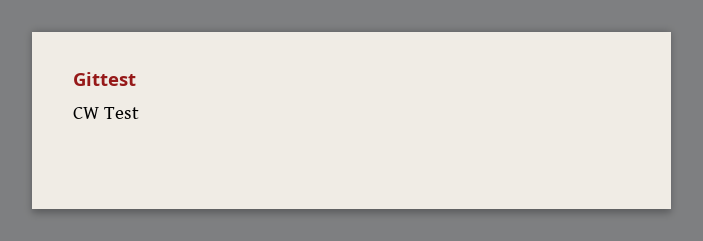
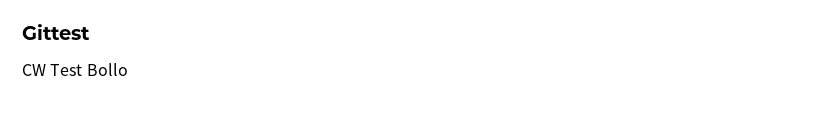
(139, 113) none -> [86,63,128,76] Bollo

